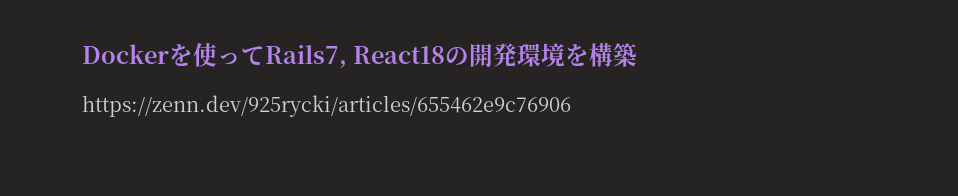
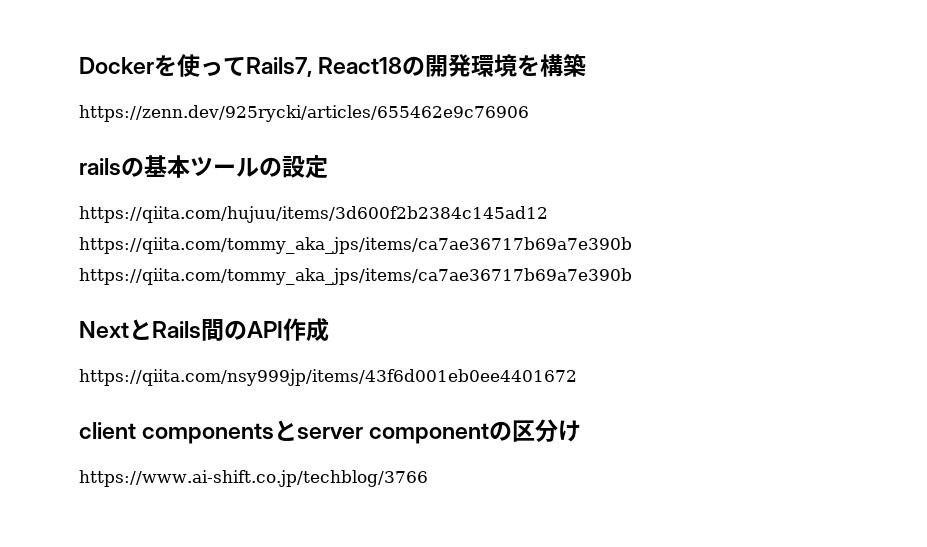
(571, 106) none -> [79,155,328,179] [79,206,548,223] [79,237,632,254] [79,268,632,285] [79,318,329,342] [79,369,577,386] [79,419,582,444] [79,470,428,487] // railsの基本ツールの設定 // https://qiita.com/hujuu/items/3d600f2b2384c145ad12 https://qiita.com/tommy_aka_jps/items/ca7ae36717b69a7e390b https://qiita.com/tommy_aka_jps/items/ca7ae36717b69a7e390b // NextとRails間のAPI作成 // https://qiita.com/nsy999jp/items/43f6d001eb0ee4401672 // client componentsとserver componentの区分け // https://www.ai-shift.co.jp/techblog/3766

